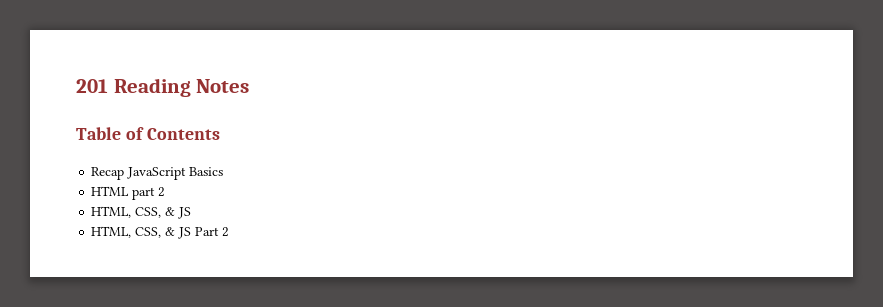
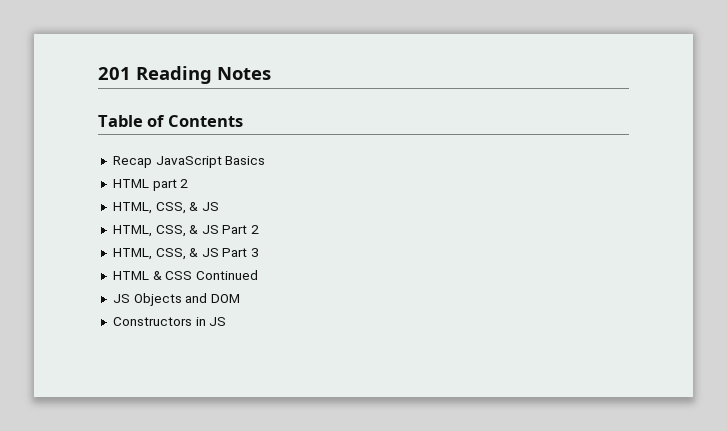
(230, 232) none -> [112,248,260,260] [112,270,258,280] [112,293,240,306] [112,317,227,326] // HTML, CSS, & JS Part 3 // HTML & CSS Continued // JS Objects and DOM // Constructors in JS

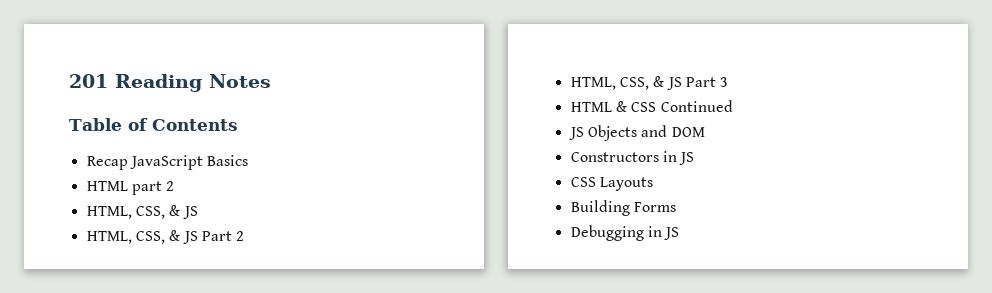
(227, 321) none -> [570,177,653,191] [570,200,676,216] [570,225,680,241] // CSS Layouts // Building Forms // Debugging in JS

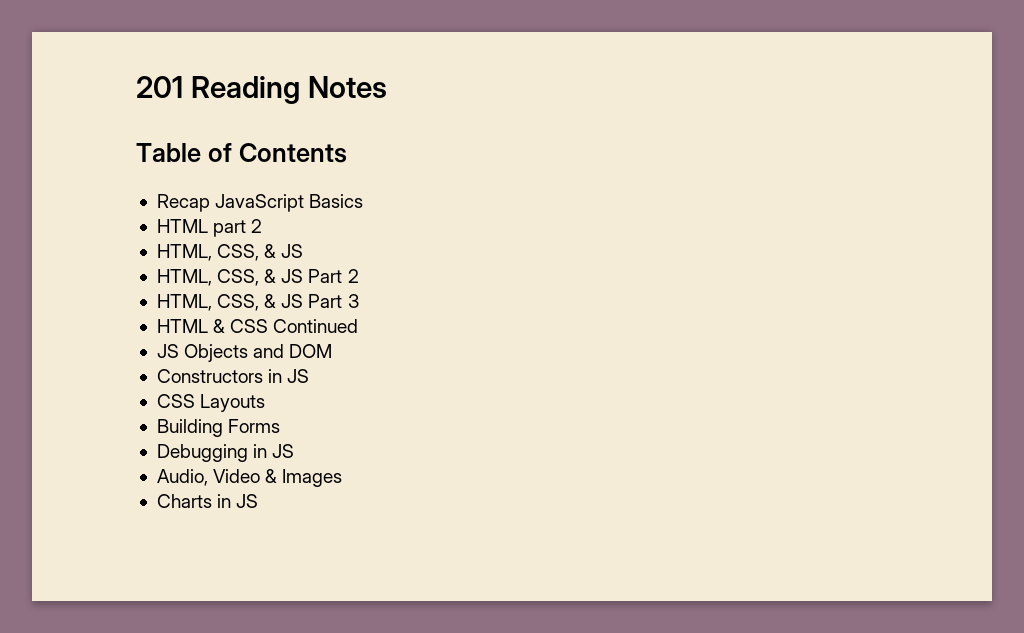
(680, 233) none -> [156,469,343,487] [156,494,259,508] // Audio, Video & Images // Charts in JS

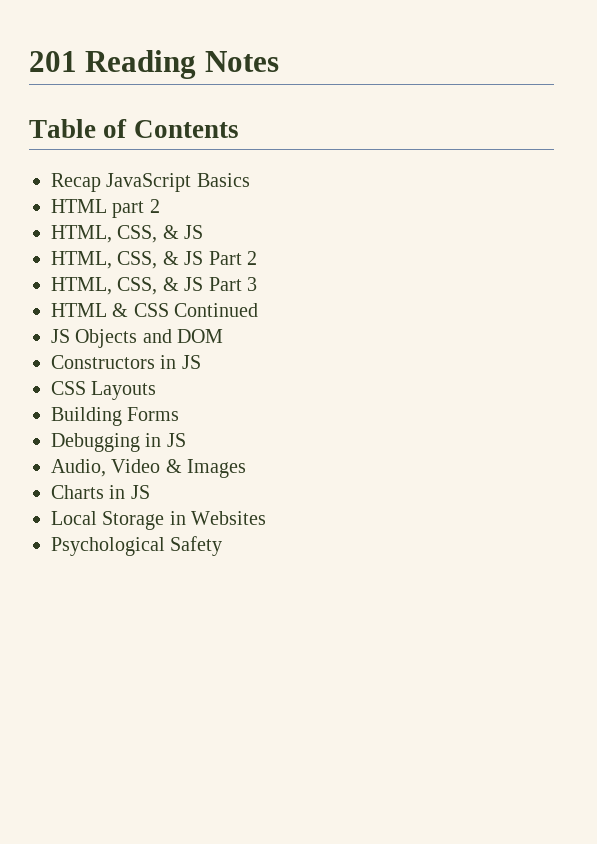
(259, 501) none -> [51,511,267,530] [51,536,223,556] // Local Storage in Websites // Psychological Safety

